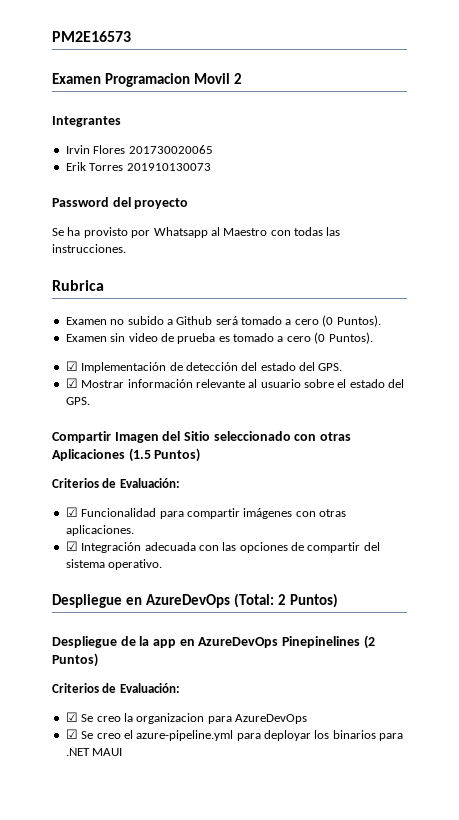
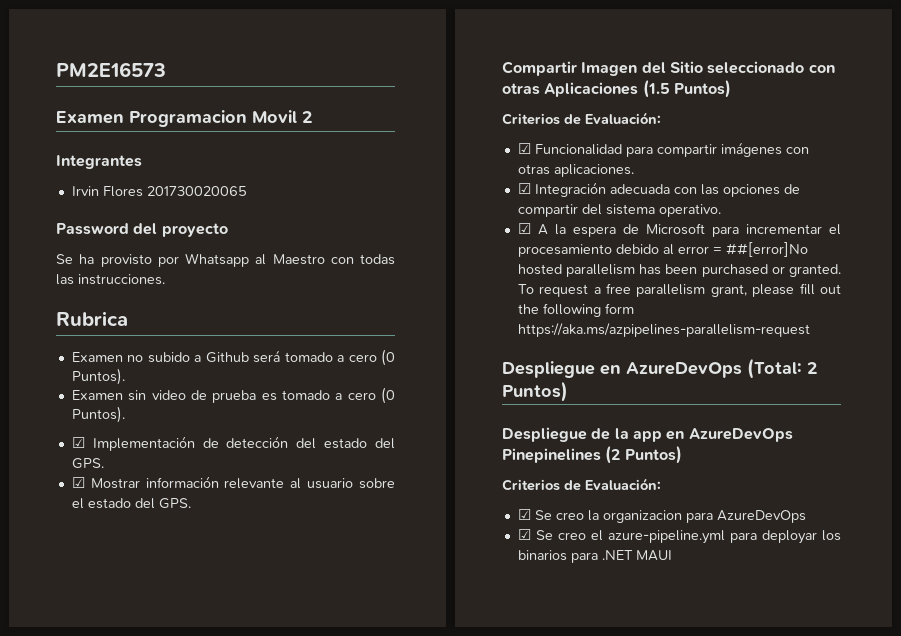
[65,162,211,171] // Erik Torres 201910130073 -> (247, 191) none
(163, 564) none -> [517,223,841,237] [517,242,808,257] [517,264,841,277] [517,283,841,297] [517,303,634,317] [517,323,810,337] // ☑ A la espera de Microsoft para incrementar el procesamiento debido al error = ##[error]No hosted parallelism has been purchased or granted. To request a free parallelism grant, please fill out the following form https://aka.ms/azpipelines-parallelism-request

